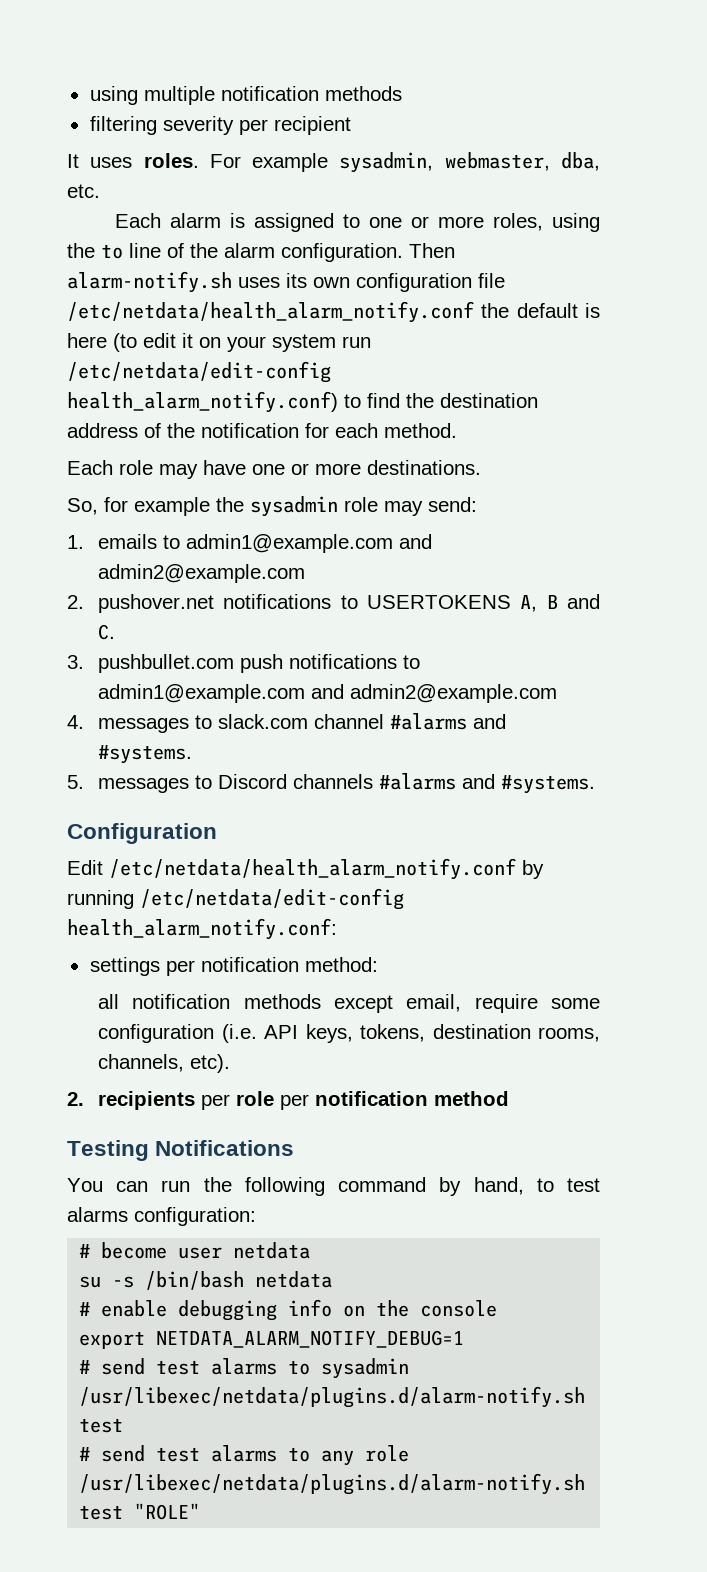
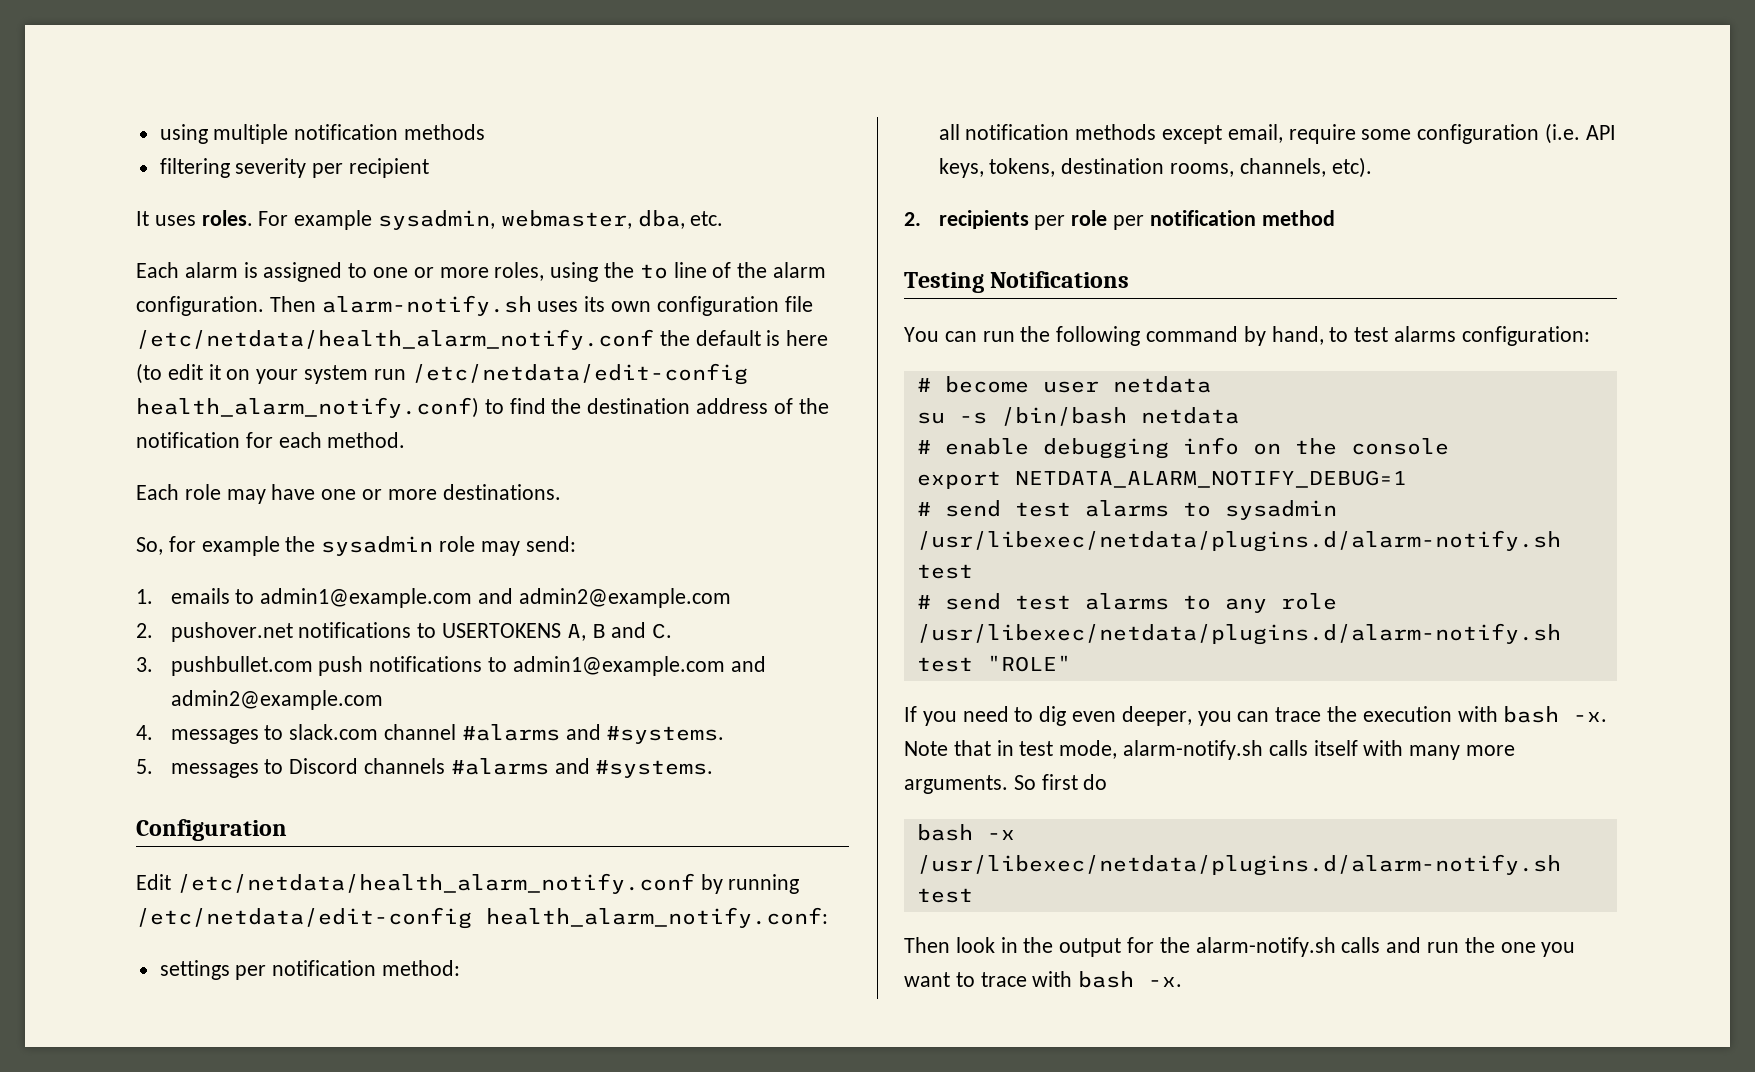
(201, 1511) none -> [904,706,1608,726] [904,740,1516,760] [904,774,1108,794] [916,824,1015,841] [916,854,1561,876] [916,888,973,903] [904,937,1576,957] [904,971,1183,988] // If you need to dig even deeper, you can trace the execution with bash -x. Note that in test mode, alarm-notify.sh calls itself with many more arguments. So first do // bash -x /usr/libexec/netdata/plugins.d/alarm-notify.sh test // Then look in the output for the alarm-notify.sh calls and run the one you want to trace with bash -x.

